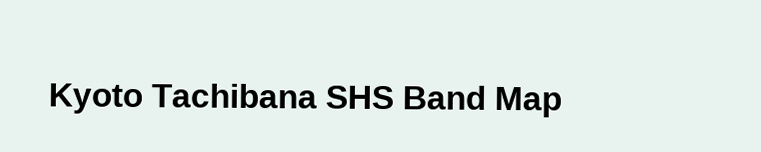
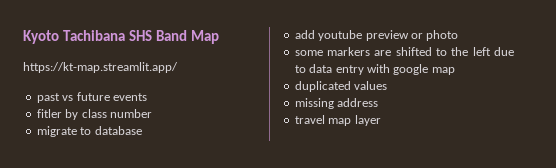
(563, 102) none -> [23,62,178,73] [36,92,147,103] [36,109,152,120] [36,126,142,137] [294,30,459,41] [294,47,514,56] [294,64,455,75] [294,81,388,92] [294,98,379,109] [294,115,381,126] // https://kt-map.streamlit.app/ // past vs future events // fitler by class number // migrate to database // add youtube preview or photo // some markers are shifted to the left due to data entry with google map // duplicated values // missing address // travel map layer

